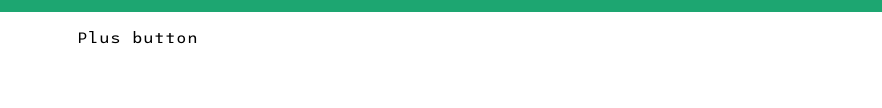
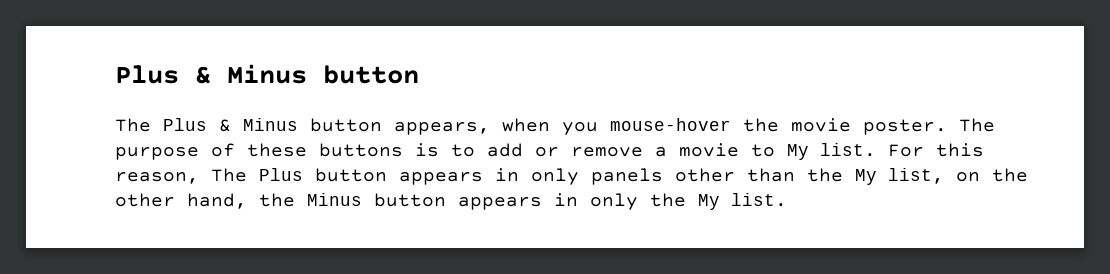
[77,31,198,44] Plus button -> [115,64,419,84] [115,118,995,135] [115,143,984,160] [115,168,1028,185] [115,193,787,210] Plus & Minus button // The Plus & Minus button appears, when you mouse-hover the movie poster. The purpose of these buttons is to add or remove a movie to My list. For this reason, The Plus button appears in only panels other than the My list, on the other hand, the Minus button appears in only the My list.

